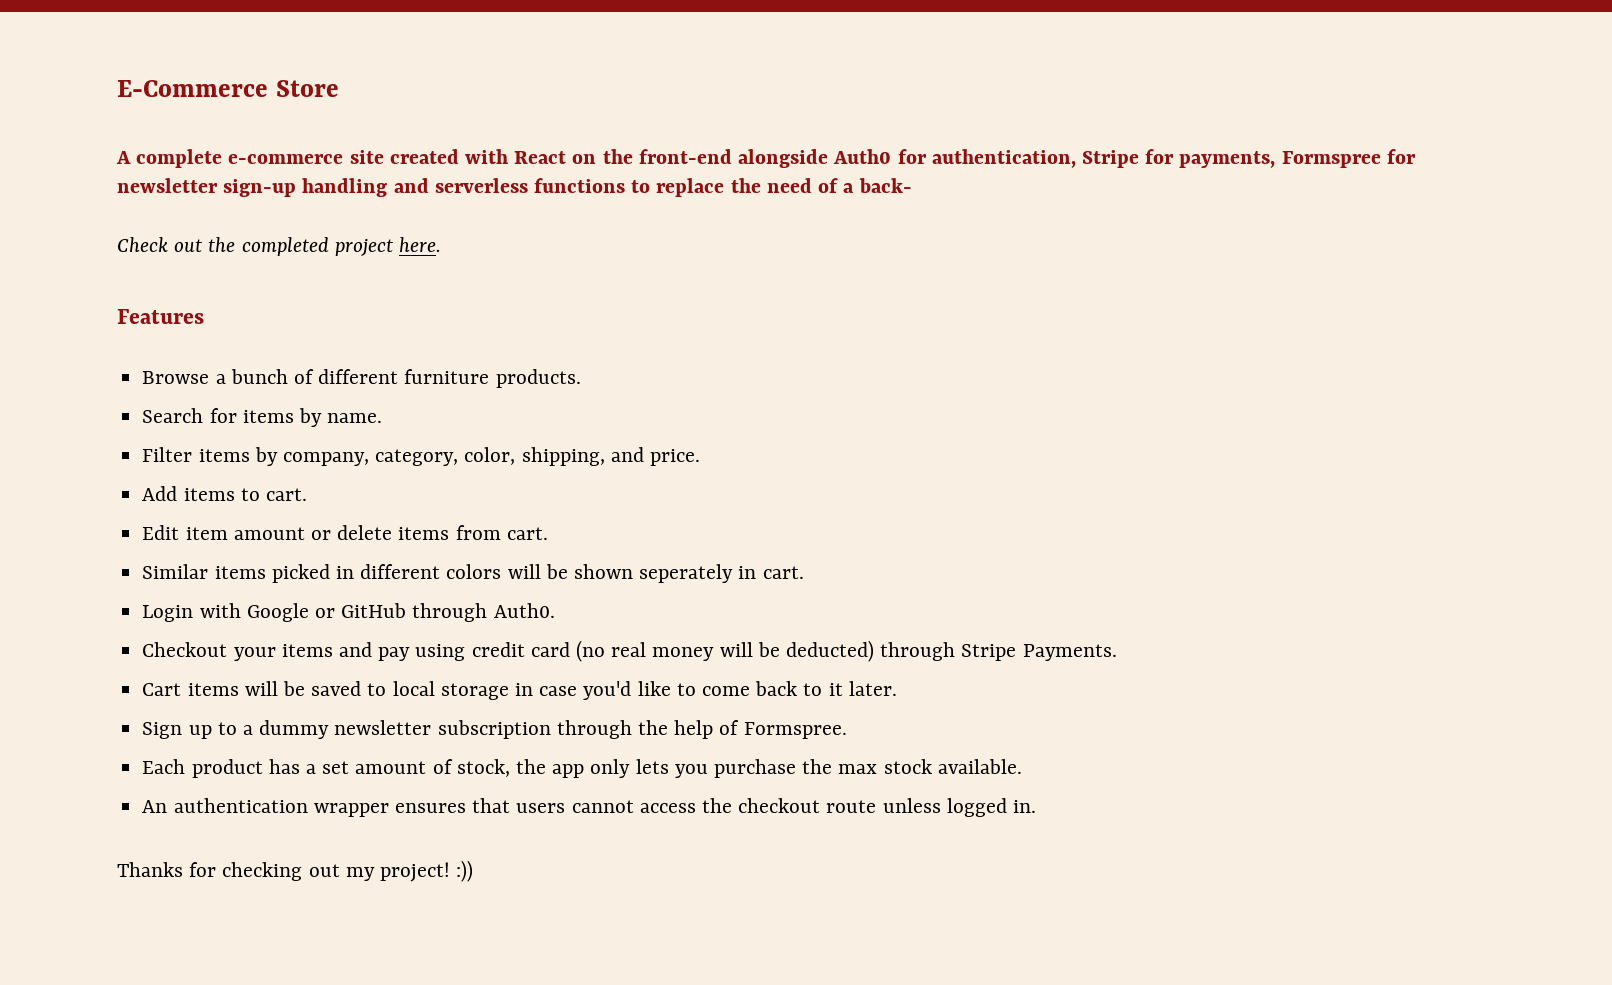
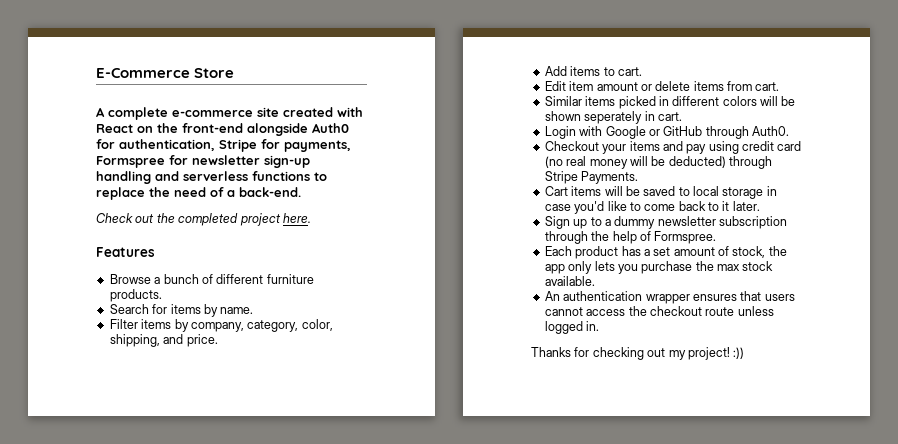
[858,178,912,193] back- -> [239,187,301,197] back-end.

